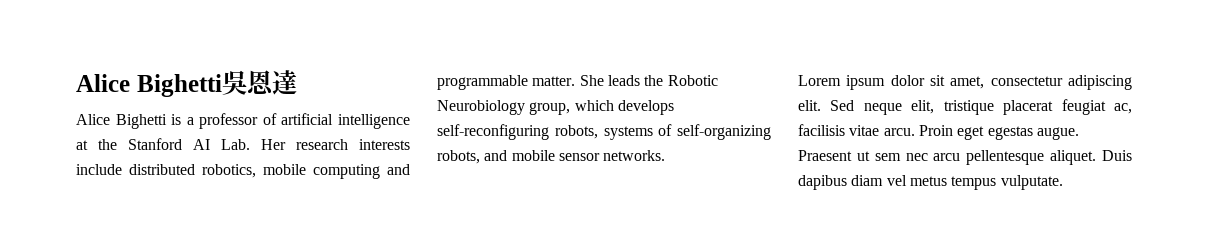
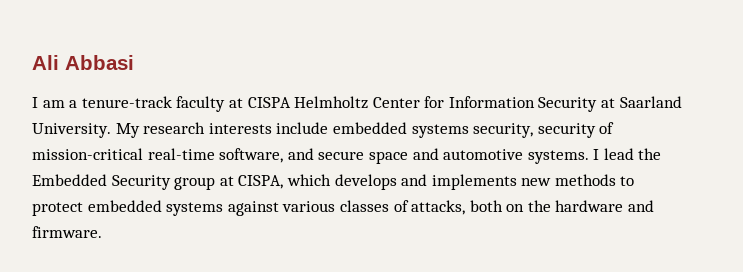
[76,70,297,97] [76,113,410,129] [76,138,410,150] [76,164,410,179] [437,75,718,90] [437,100,674,115] [437,124,771,140] [437,150,666,164] [798,75,1132,90] [798,99,1132,115] [798,124,1079,140] [798,150,1132,165] [798,175,1063,190] Alice Bighetti吳恩達 // Alice Bighetti is a professor of artificial intelligence at the Stanford AI Lab. Her research interests include distributed robotics, mobile computing and programmable matter. She leads the Robotic Neurobiology group, which develops self-reconfiguring robots, systems of self-organizing robots, and mobile sensor networks. // Lorem ipsum dolor sit amet, consectetur adipiscing elit. Sed neque elit, tristique placerat feugiat ac, facilisis vitae arcu. Proin eget egestas augue. Praesent ut sem nec arcu pellentesque aliquet. Duis dapibus diam vel metus tempus vulputate. -> [32,55,134,70] [32,96,682,112] [32,122,615,138] [32,148,662,164] [32,174,635,190] [32,200,655,216] [32,226,102,238] Ali Abbasi // I am a tenure-track faculty at CISPA Helmholtz Center for Information Security at Saarland University. My research interests include embedded systems security, security of mission-critical real-time software, and secure space and automotive systems. I lead the Embedded Security group at CISPA, which develops and implements new methods to protect embedded systems against various classes of attacks, both on the hardware and firmware.

